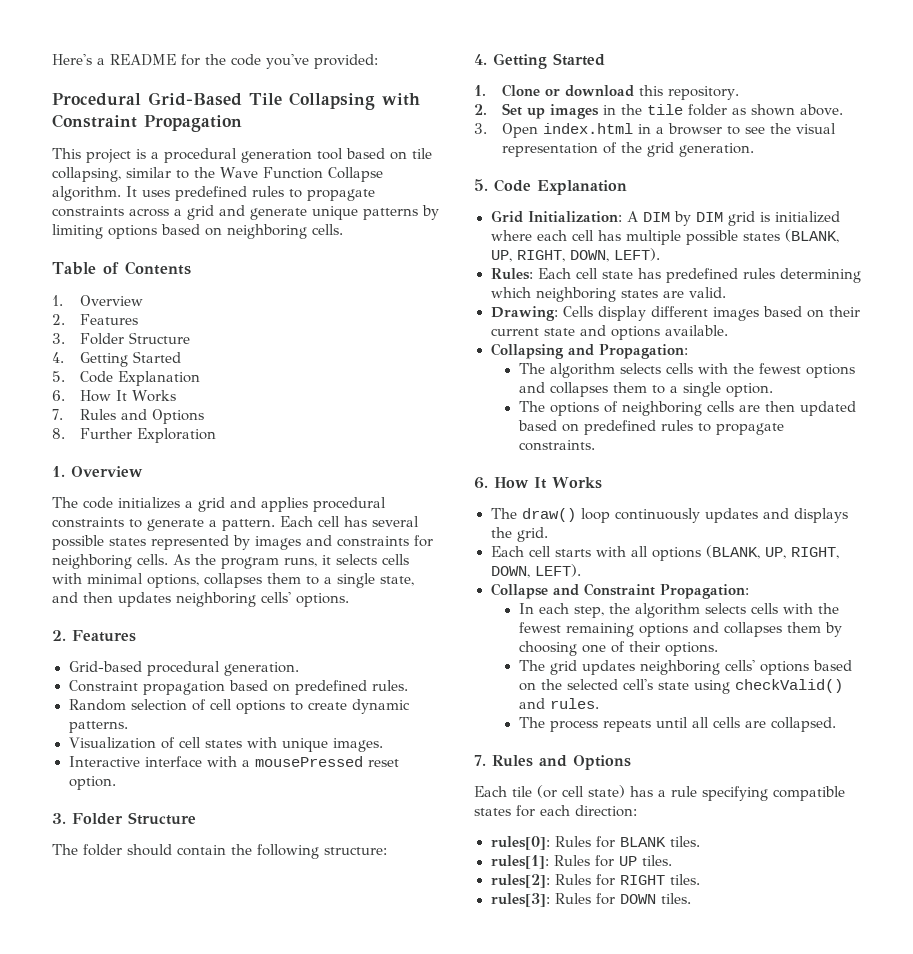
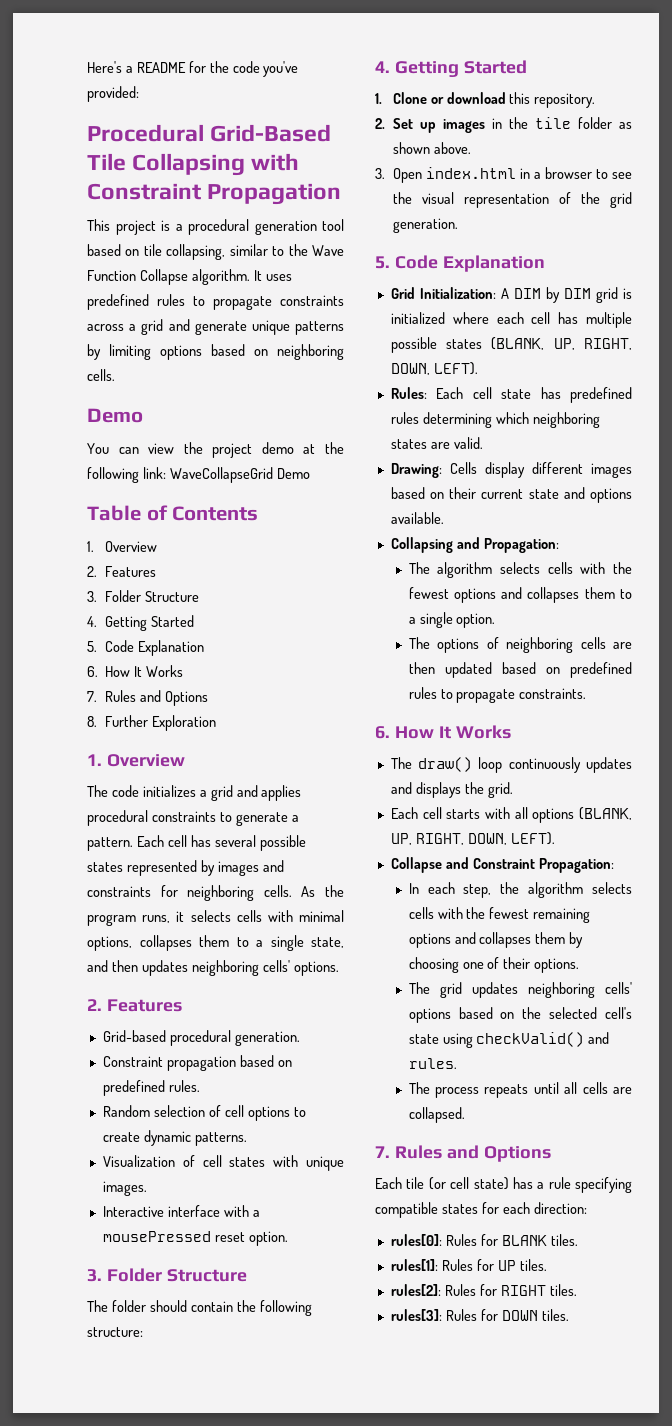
(343, 229) none -> [87,408,143,423] [87,442,344,458] [87,467,310,483] // Demo // You can view the project demo at the following link: WaveCollapseGrid Demo

